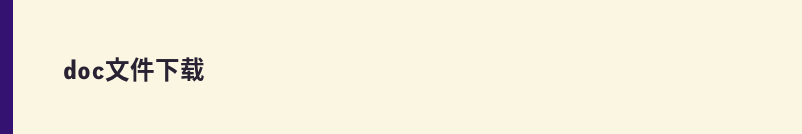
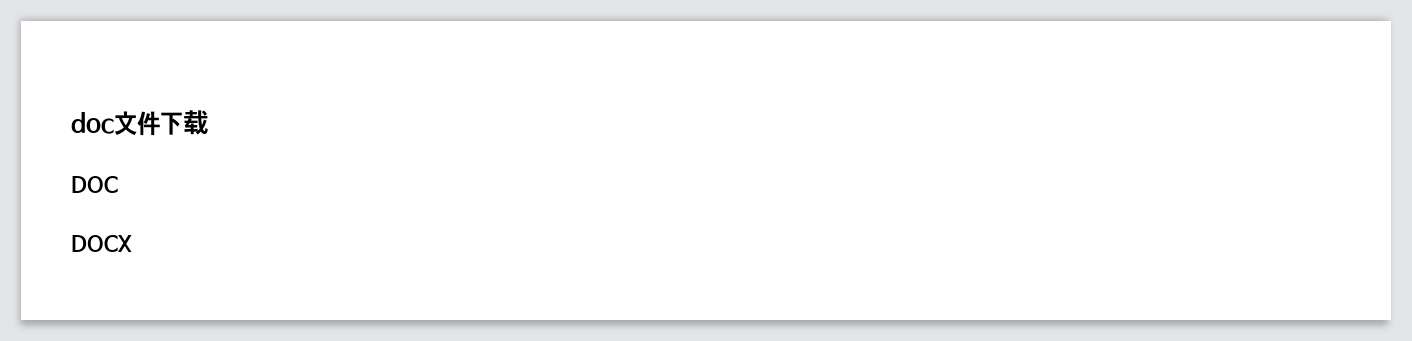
(205, 69) none -> [71,176,118,193] [71,235,132,252] // DOC // DOCX

